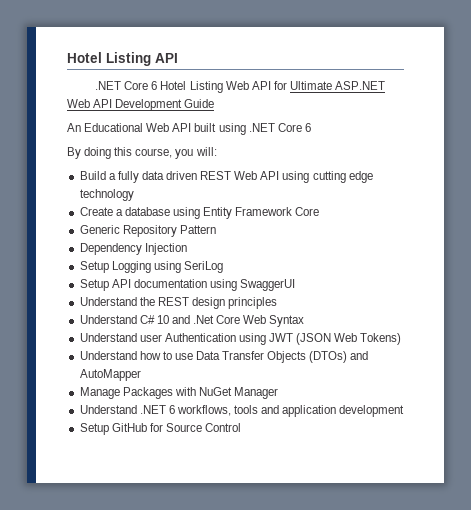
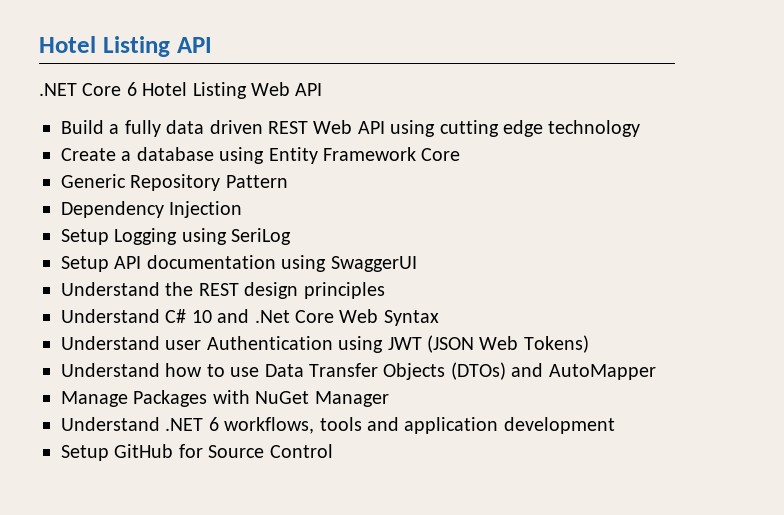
[273,81,386,90] [67,99,215,111] [67,123,311,135] [67,147,217,159] for Ultimate ASP.NET Web API Development Guide // An Educational Web API built using .NET Core 6 // By doing this course, you will: -> (323, 89) none

